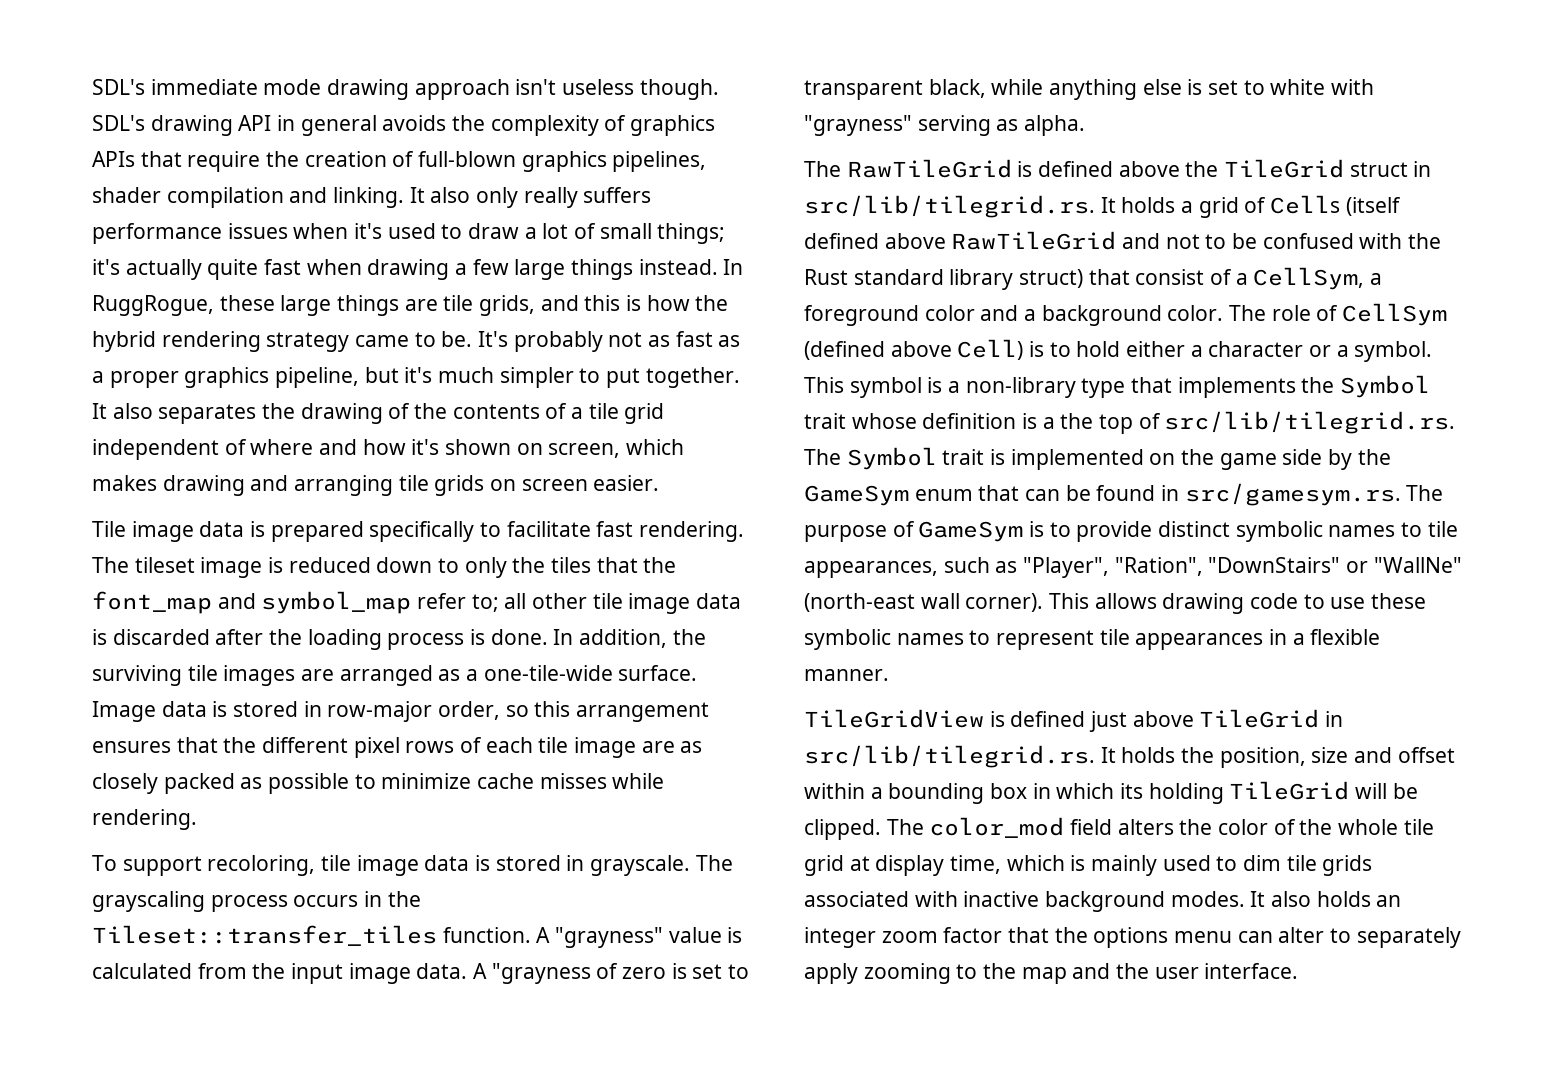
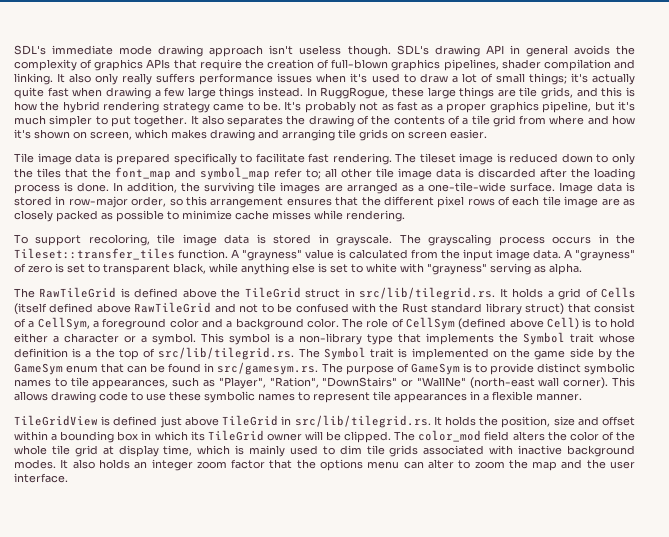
[92,439,247,460] independent of -> [519,115,547,125] from
[491,963,591,984] "grayness -> [575,249,635,261] "grayness"
[1148,781,1350,804] holding TileGrid -> [207,430,302,441] TileGrid owner
[1356,927,1461,948] [804,963,978,984] separately apply zooming to -> [474,461,505,469] zoom

